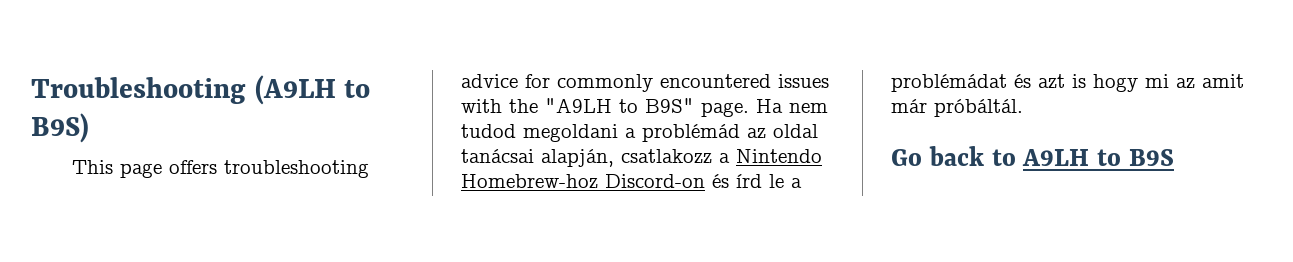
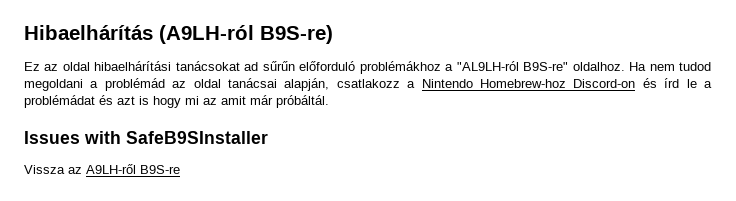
[31,75,371,105] [31,113,89,143] [72,160,370,178] [461,74,829,92] [461,98,749,117] Troubleshooting (A9LH to B9S) // This page offers troubleshooting advice for commonly encountered issues with the "A9LH to B9S" page. -> [24,25,333,44] [24,61,625,74] Hibaelhárítás (A9LH-ról B9S-re) // Ez az oldal hibaelhárítási tanácsokat ad sűrűn előforduló problémákhoz a "AL9LH-ról B9S-re" oldalhoz.
[891,146,1175,166] Go back to A9LH to B9S -> [24,131,268,144] [24,164,180,174] Issues with SafeB9SInstaller // Vissza az A9LH-ről B9S-re

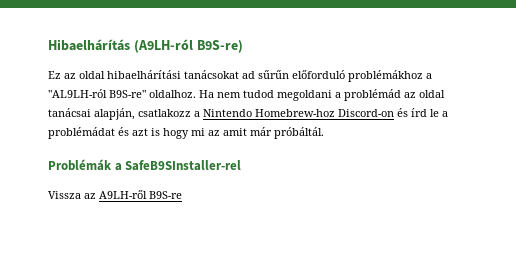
[24,131,268,144] Issues with SafeB9SInstaller -> [48,159,242,171] Problémák a SafeB9SInstaller-rel

